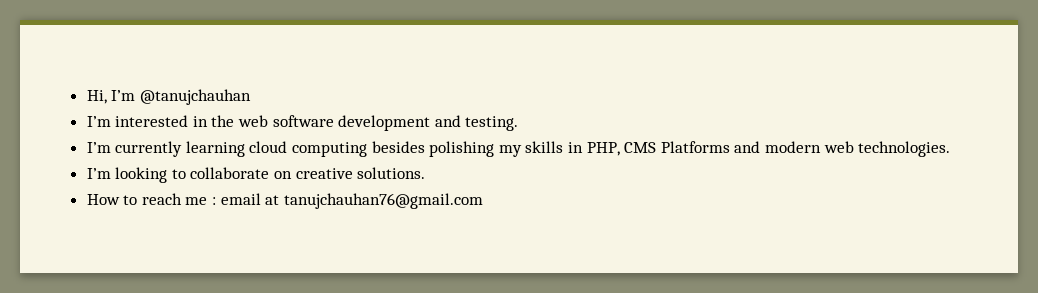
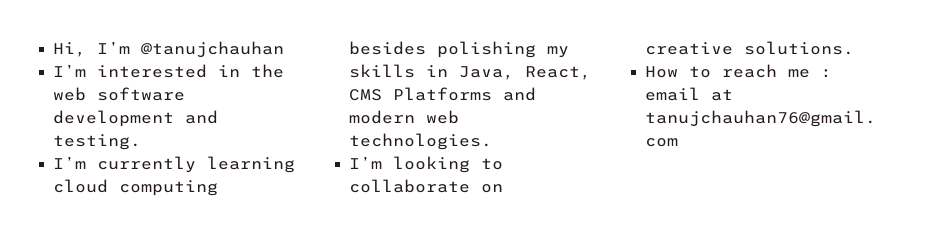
[586,142,620,156] PHP, -> [459,66,592,80] Java, React,

